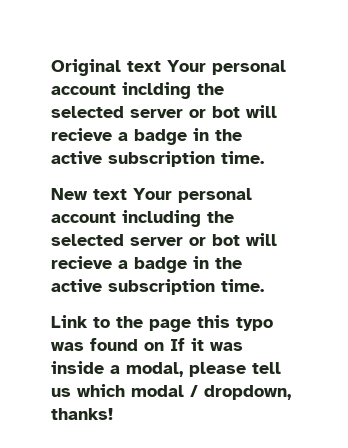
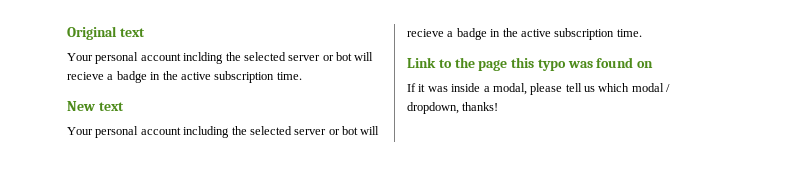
(161, 66) none -> (145, 32) //
(127, 194) none -> (124, 106) //
(164, 346) none -> (654, 64) //

